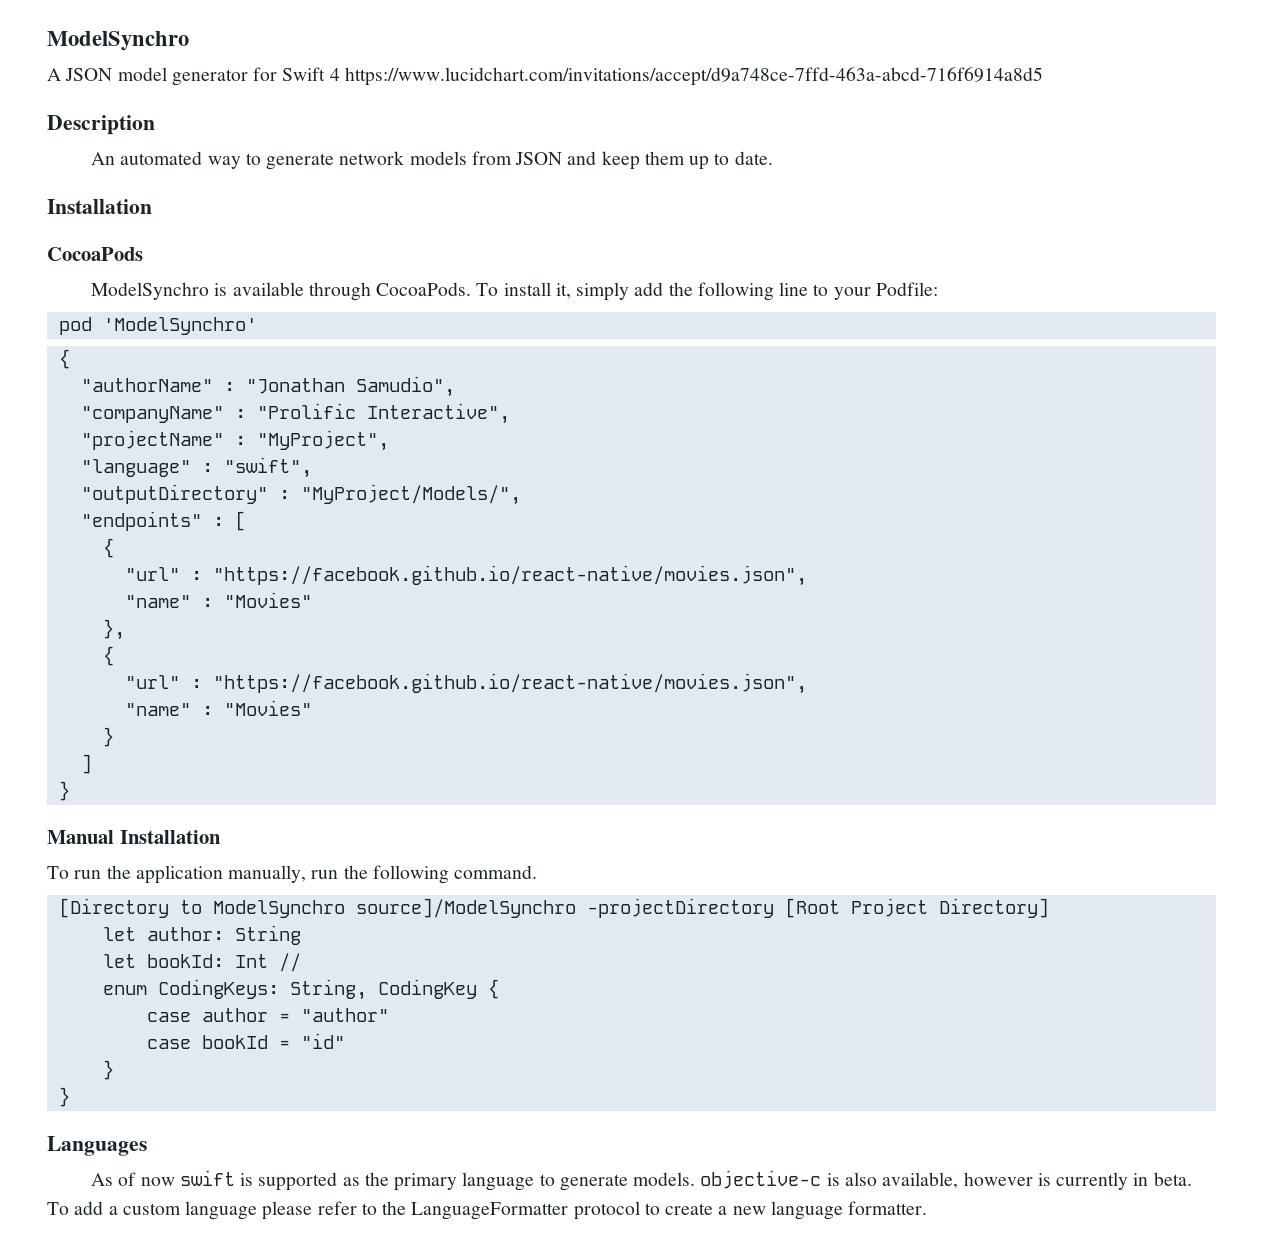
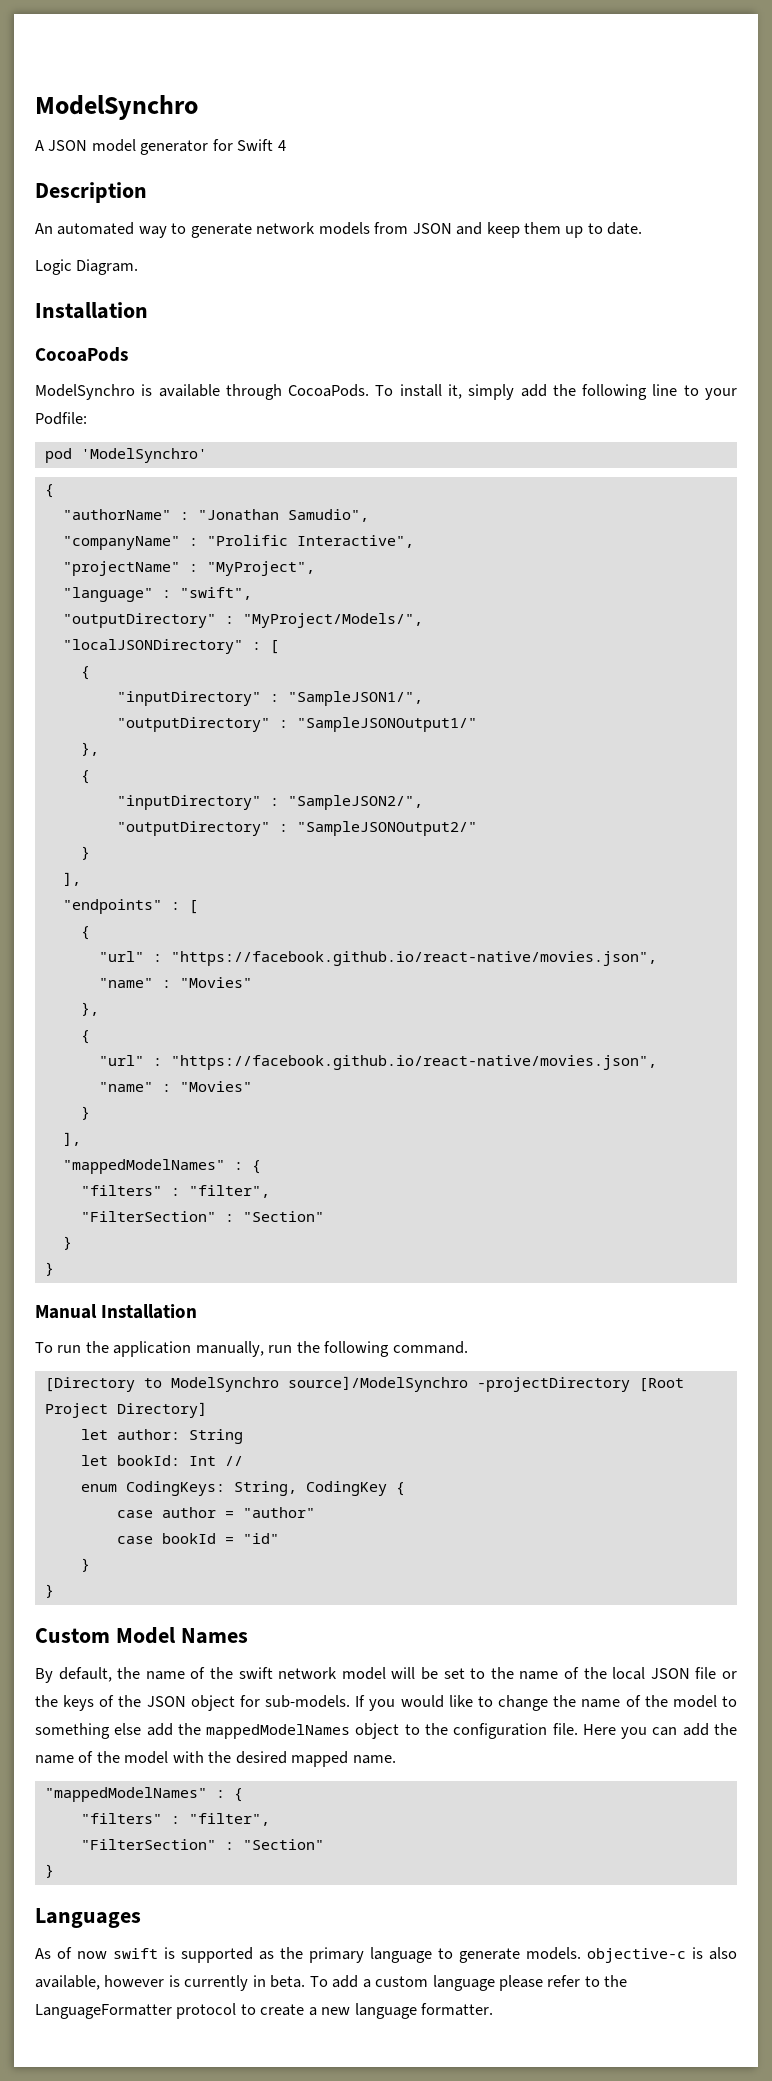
[344,67,1043,86] https://www.lucidchart.com/invitations/accept/d9a748ce-7ffd-463a-abcd-716f6914a8d5 -> (286, 145) none
(773, 158) none -> [35,259,139,275] // Logic Diagram.
(521, 494) none -> [62,639,279,654] [80,666,90,680] [116,691,423,706] [116,717,477,732] [80,742,99,756] [80,770,90,784] [116,795,423,810] [116,821,477,836] [80,846,90,860] [62,872,81,886] // "localJSONDirectory" : [ // { // "inputDirectory" : "SampleJSON1/", // "outputDirectory" : "SampleJSONOutput1/" // }, // { // "inputDirectory" : "SampleJSON2/", // "outputDirectory" : "SampleJSONOutput2/" // } // ],
[80,754,92,774] ] -> [62,1132,81,1146] [62,1159,261,1174] [80,1185,270,1198] [80,1211,324,1222] [62,1236,72,1250] ], // "mappedModelNames" : { // "filters" : "filter", // "FilterSection" : "Section" // }
(70, 1097) none -> [35,1627,248,1644] [35,1667,738,1683] [35,1695,737,1711] [35,1723,738,1739] [35,1751,396,1767] [44,1787,243,1802] [80,1813,270,1826] [80,1839,324,1850] [44,1864,54,1878] // Custom Model Names // By default, the name of the swift network model will be set to the name of the local JSON file or the keys of the JSON object for sub-models. If you would like to change the name of the model to something else add the mappedModelNames object to the configuration file. Here you can add the name of the model with the desired mapped name. // "mappedModelNames" : { // "filters" : "filter", // "FilterSection" : "Section" // }

